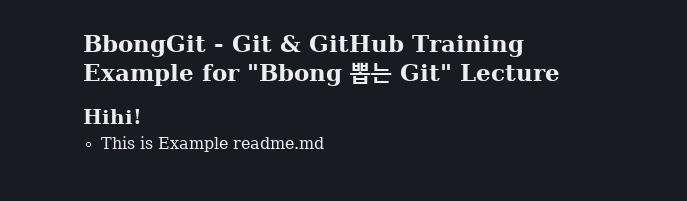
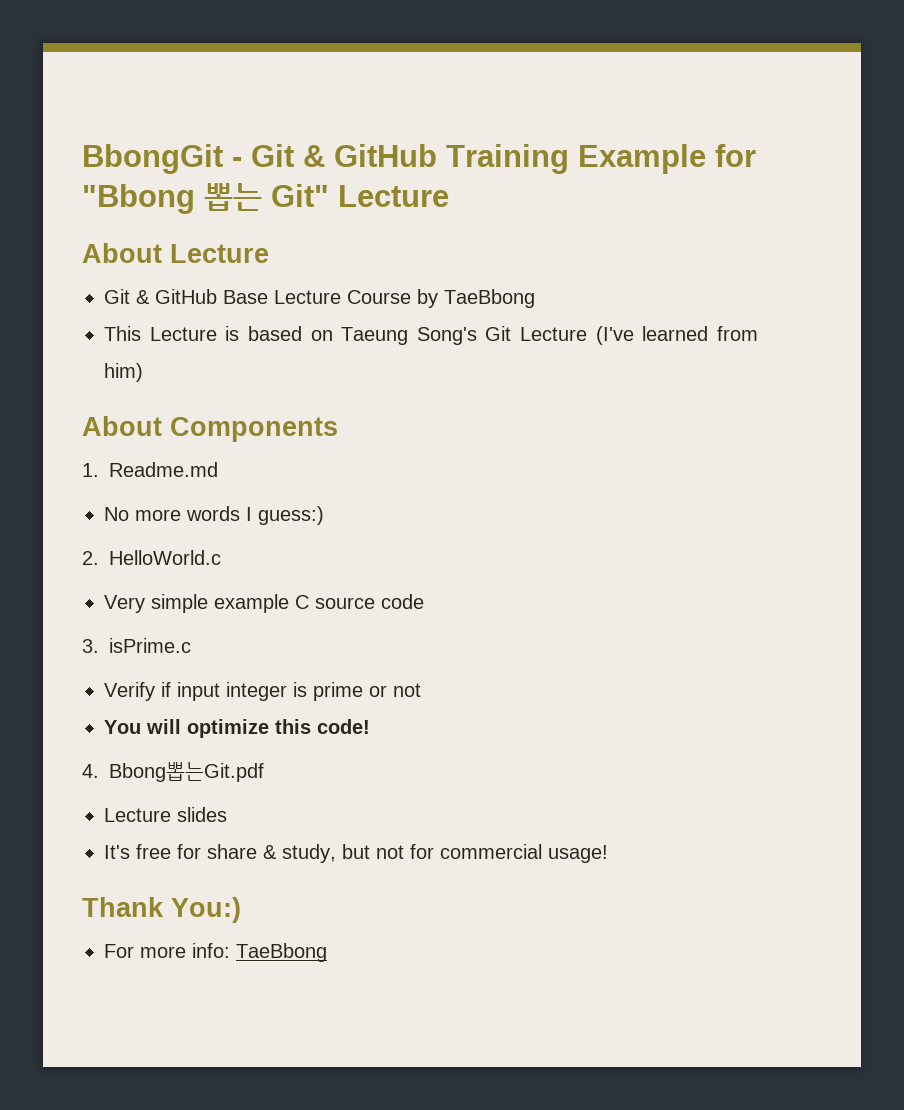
[83,109,142,124] [100,136,324,152] Hihi! // This is Example readme.md -> [82,243,269,263] [104,289,535,308] [104,326,758,345] [104,363,143,382] [82,416,338,442] [82,462,218,477] [104,506,324,525] [82,550,221,565] [104,594,424,613] [82,638,191,653] [104,682,421,701] [104,719,370,738] [82,762,264,782] [104,807,227,822] [104,844,608,863] [82,897,241,923] [104,943,327,962] About Lecture // Git & GitHub Base Lecture Course by TaeBbong // This Lecture is based on Taeung Song's Git Lecture (I've learned from him) // About Components // 1. Readme.md // No more words I guess:) // 2. HelloWorld.c // Very simple example C source code // 3. isPrime.c // Verify if input integer is prime or not // You will optimize this code! // 4. Bbong뽑는Git.pdf // Lecture slides // It's free for share & study, but not for commercial usage! // Thank You:) // For more info: TaeBbong

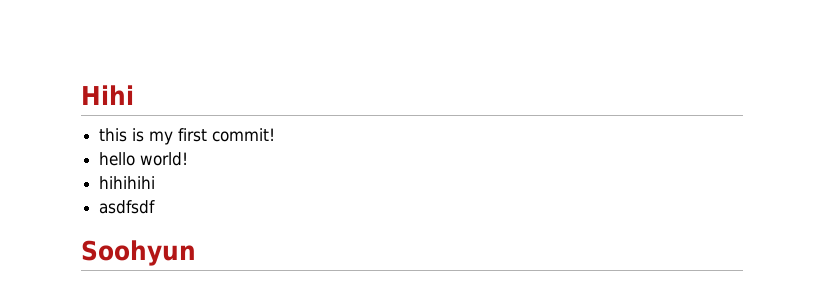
[82,144,756,174] [82,183,449,214] [82,243,269,263] [104,289,535,308] [104,326,758,345] [104,363,143,382] [82,416,338,442] [82,462,218,477] [104,506,324,525] [82,550,221,565] [104,594,424,613] [82,638,191,653] [104,682,421,701] [104,719,370,738] [82,762,264,782] [104,807,227,822] [104,844,608,863] [82,897,241,923] [104,943,327,962] BbongGit - Git & GitHub Training Example for "Bbong 뽑는 Git" Lecture // About Lecture // Git & GitHub Base Lecture Course by TaeBbong // This Lecture is based on Taeung Song's Git Lecture (I've learned from him) // About Components // 1. Readme.md // No more words I guess:) // 2. HelloWorld.c // Very simple example C source code // 3. isPrime.c // Verify if input integer is prime or not // You will optimize this code! // 4. Bbong뽑는Git.pdf // Lecture slides // It's free for share & study, but not for commercial usage! // Thank You:) // For more info: TaeBbong -> [81,85,134,105] [99,128,276,145] [99,152,189,166] [99,176,156,189] [99,200,156,214] [81,240,196,266] Hihi // this is my first commit! // hello world! // hihihihi // asdfsdf // Soohyun

